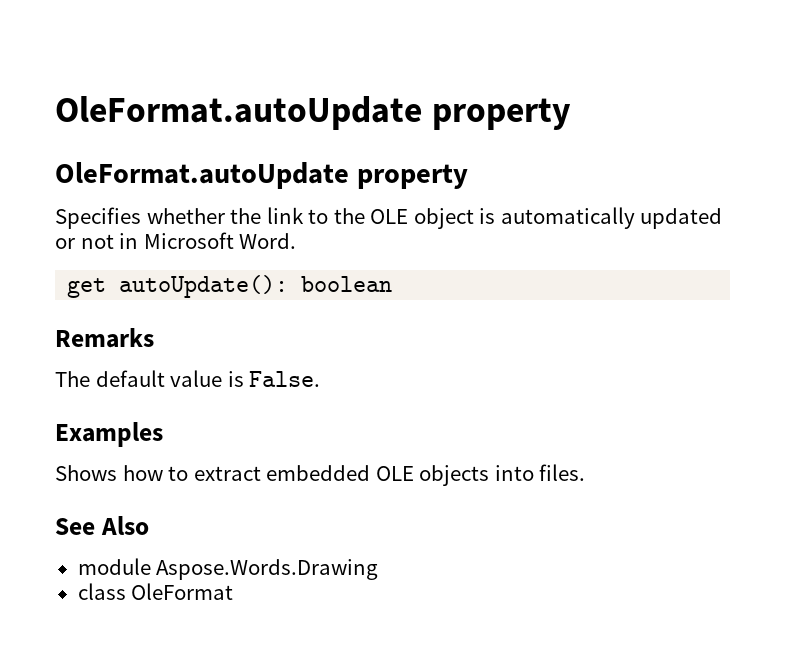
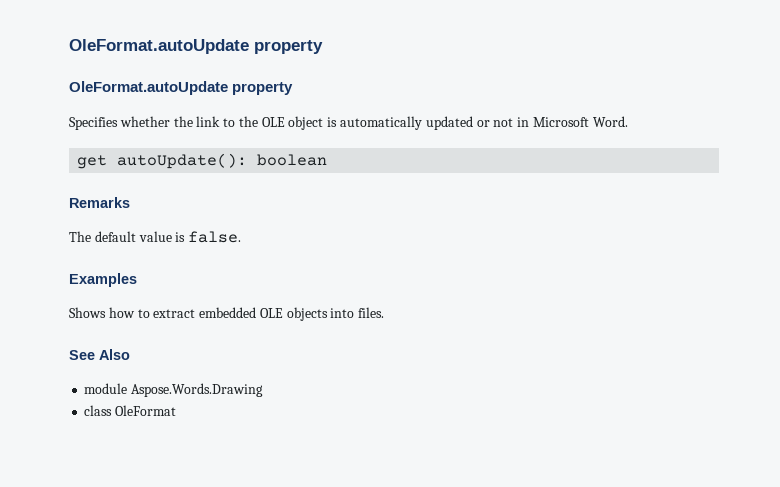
[249,371,321,387] False. -> [188,231,242,243] false.

